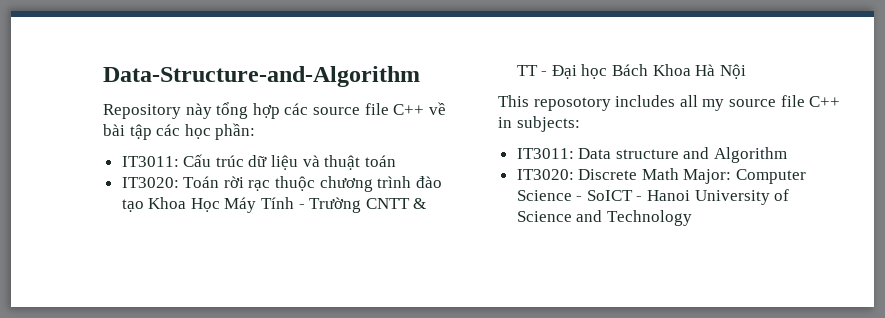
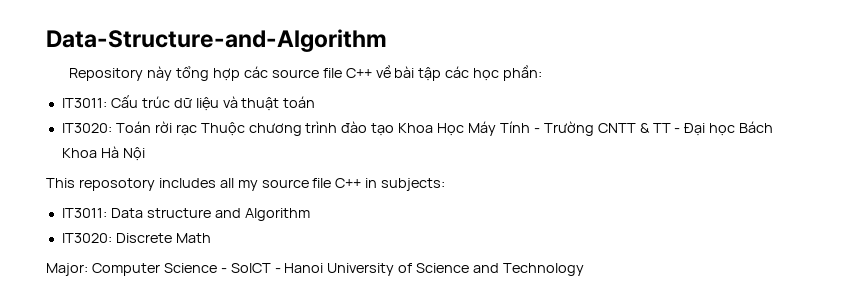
[275,176,316,191] thuộc -> [200,122,245,136] Thuộc
(679, 174) none -> (211, 238) //

